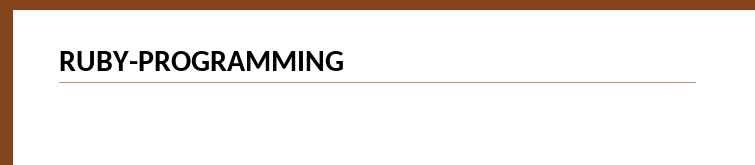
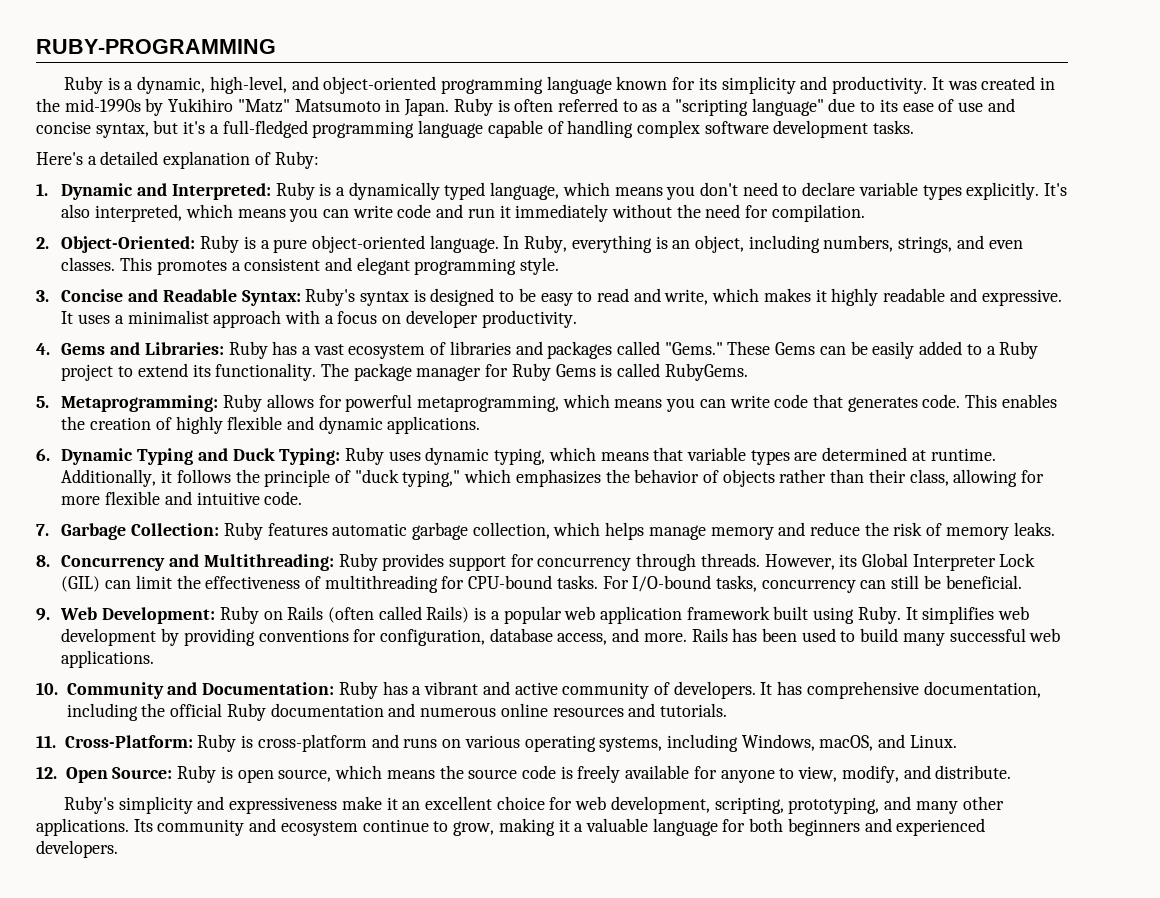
(344, 61) none -> [63,76,1055,94] [36,98,1015,116] [36,120,915,138] [36,151,319,169] [36,182,1068,200] [61,204,865,222] [36,235,1023,253] [61,257,560,275] [36,288,1062,306] [61,310,577,328] [36,341,1039,359] [61,363,748,381] [36,394,1057,412] [61,416,481,434] [36,447,996,465] [61,469,1045,487] [61,491,303,505] [36,522,1055,540] [36,553,1036,571] [61,575,1022,593] [36,606,1030,624] [61,628,1061,646] [61,650,155,668] [36,681,1041,699] [66,703,728,721] [36,734,957,752] [36,765,1012,783] [63,796,1004,814] [36,818,986,836] [36,840,118,858] // Ruby is a dynamic, high-level, and object-oriented programming language known for its simplicity and productivity. It was created in the mid-1990s by Yukihiro "Matz" Matsumoto in Japan. Ruby is often referred to as a "scripting language" due to its ease of use and concise syntax, but it's a full-fledged programming language capable of handling complex software development tasks. // Here's a detailed explanation of Ruby: // 1. Dynamic and Interpreted: Ruby is a dynamically typed language, which means you don't need to declare variable types explicitly. It's also interpreted, which means you can write code and run it immediately without the need for compilation. // 2. Object-Oriented: Ruby is a pure object-oriented language. In Ruby, everything is an object, including numbers, strings, and even classes. This promotes a consistent and elegant programming style. // 3. Concise and Readable Syntax: Ruby's syntax is designed to be easy to read and write, which makes it highly readable and expressive. It uses a minimalist approach with a focus on developer productivity. // 4. Gems and Libraries: Ruby has a vast ecosystem of libraries and packages called "Gems." These Gems can be easily added to a Ruby project to extend its functionality. The package manager for Ruby Gems is called RubyGems. // 5. Metaprogramming: Ruby allows for powerful metaprogramming, which means you can write code that generates code. This enables the creation of highly flexible and dynamic applications. // 6. Dynamic Typing and Duck Typing: Ruby uses dynamic typing, which means that variable types are determined at runtime. Additionally, it follows the principle of "duck typing," which emphasizes the behavior of objects rather than their class, allowing for more flexible and intuitive code. // 7. Garbage Collection: Ruby features automatic garbage collection, which helps manage memory and reduce the risk of memory leaks. // 8. Concurrency and Multithreading: Ruby provides support for concurrency through threads. However, its Global Interpreter Lock (GIL) can limit the effectiveness of multithreading for CPU-bound tasks. For I/O-bound tasks, concurrency can still be beneficial. // 9. Web Development: Ruby on Rails (often called Rails) is a popular web application framework built using Ruby. It simplifies web development by providing conventions for configuration, database access, and more. Rails has been used to build many successful web applications. // 10. Community and Documentation: Ruby has a vibrant and active community of developers. It has comprehensive documentation, including the official Ruby documentation and numerous online resources and tutorials. // 11. Cross-Platform: Ruby is cross-platform and runs on various operating systems, including Windows, macOS, and Linux. // 12. Open Source: Ruby is open source, which means the source code is freely available for anyone to view, modify, and distribute. // Ruby's simplicity and expressiveness make it an excellent choice for web development, scripting, prototyping, and many other applications. Its community and ecosystem continue to grow, making it a valuable language for both beginners and experienced developers.

